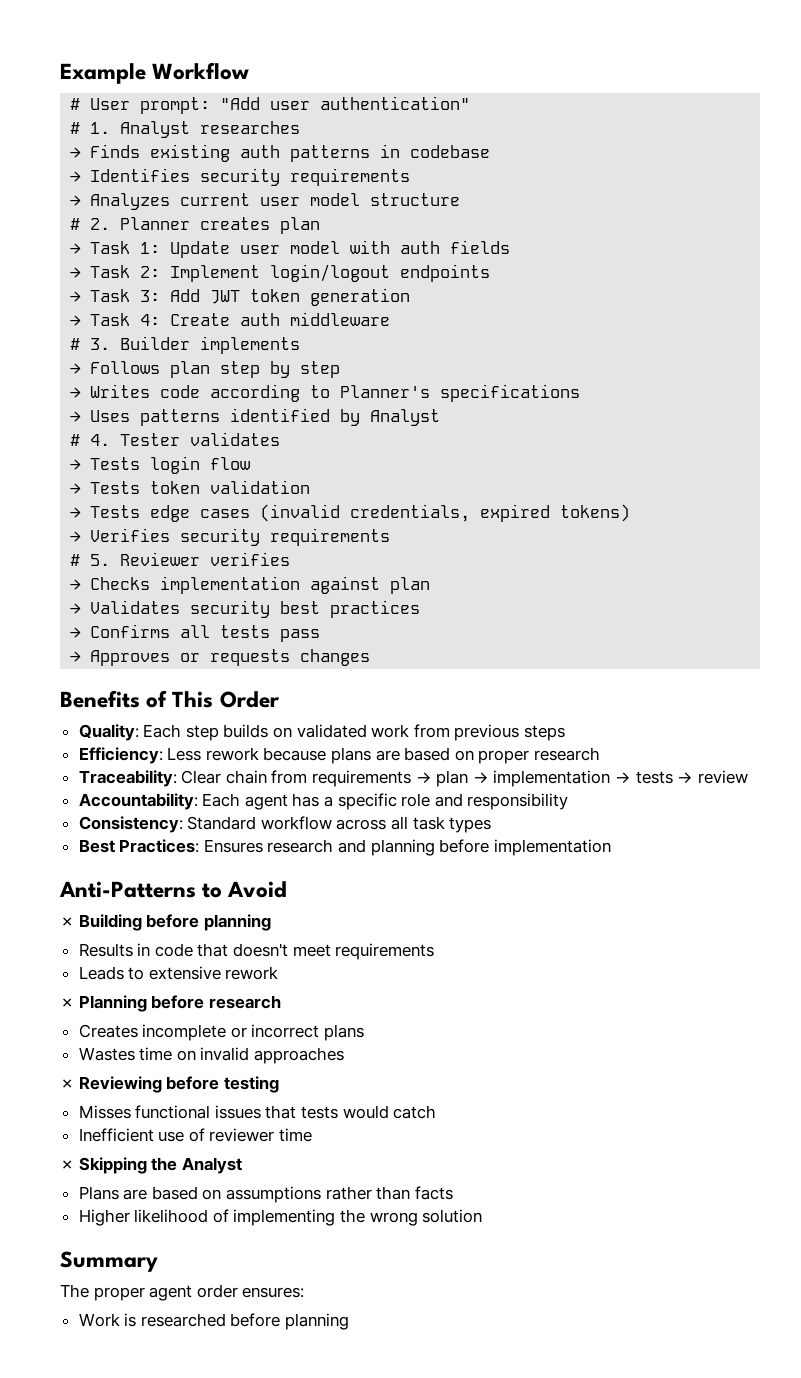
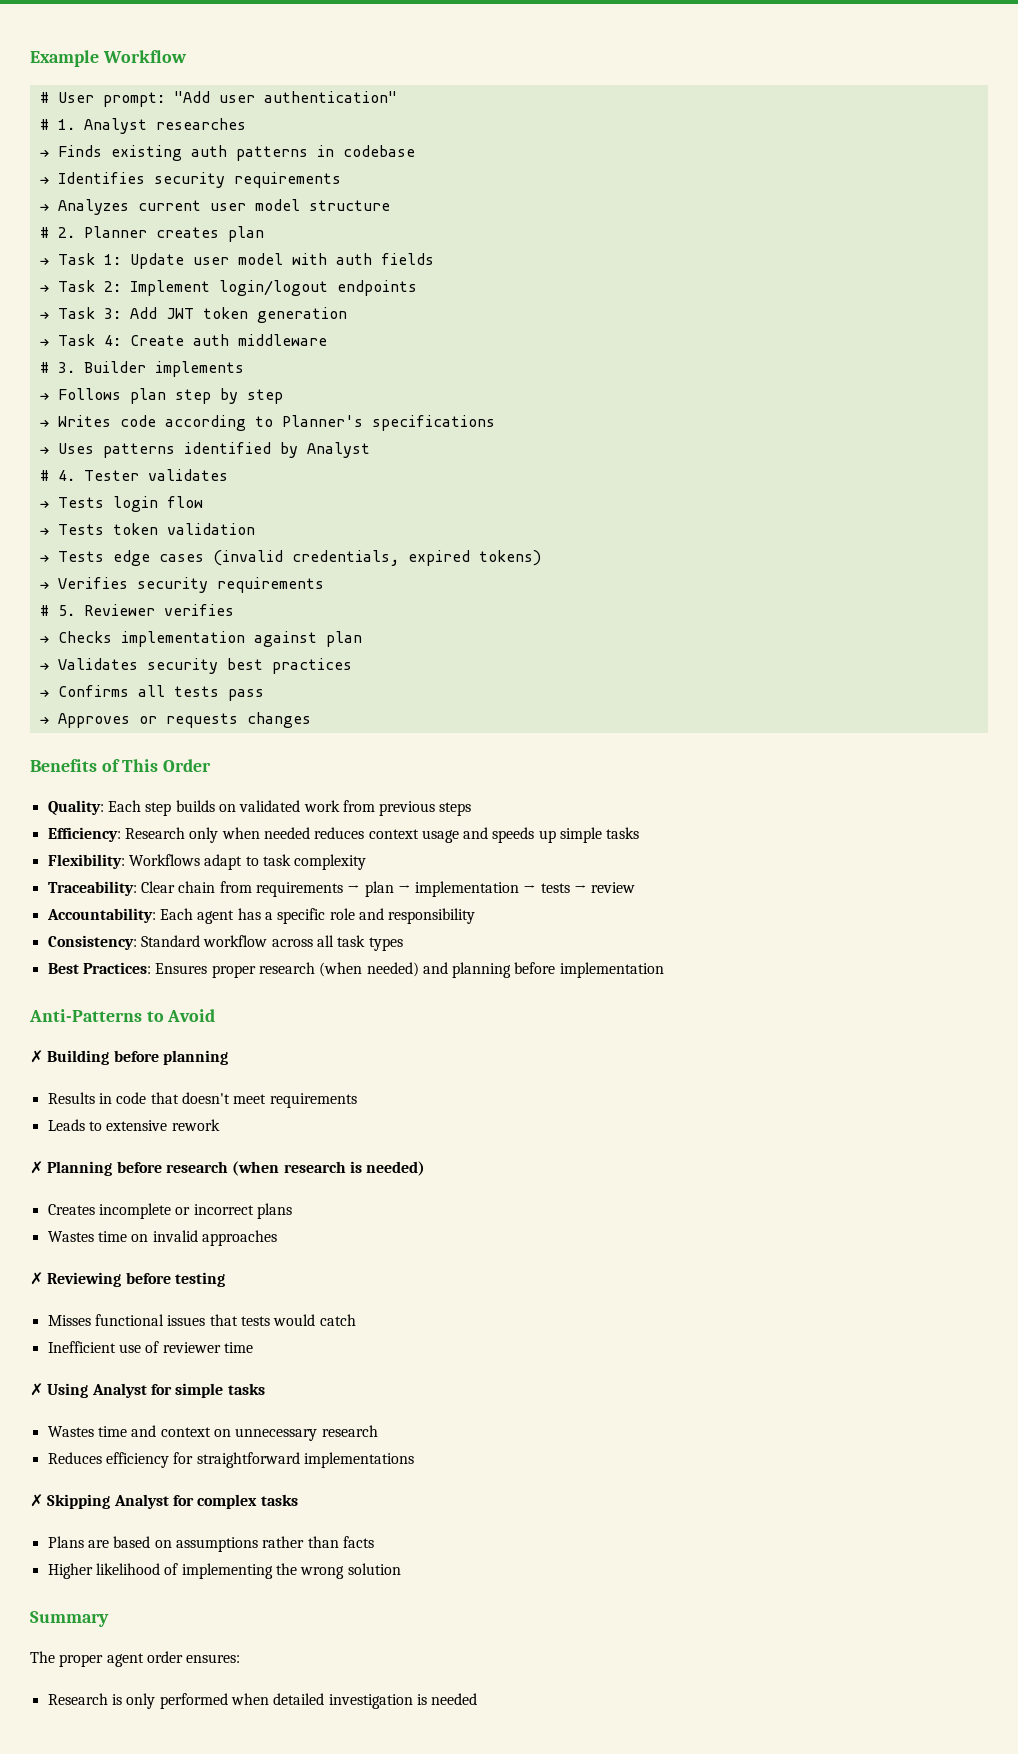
[167,747,601,764] Less rework because plans are based on proper research -> [124,827,640,843] [47,854,367,870] Research only when needed reduces context usage and speeds up simple tasks // Flexibility: Workflows adapt to task complexity
[267,839,334,853] research -> [211,962,419,978] proper research (when needed)
(281, 1002) none -> [232,1161,426,1176] (when research is needed)
(313, 1135) none -> [30,1383,265,1398] [47,1425,378,1441] [47,1452,414,1468] // ✗ Using Analyst for simple tasks // Wastes time and context on unnecessary research // Reduces efficiency for straightforward implementations
[151,1157,242,1174] the Analyst -> [113,1494,298,1509] Analyst for complex tasks
[78,1313,350,1330] Work is researched before planning -> [47,1693,478,1709] Research is only performed when detailed investigation is needed

